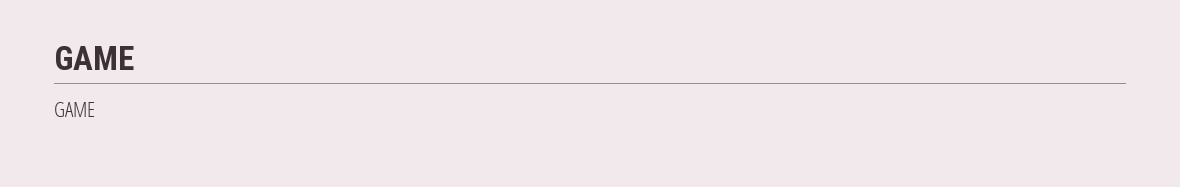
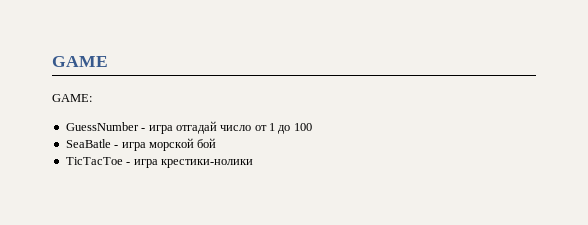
[54,102,95,117] GAME -> [52,94,92,102] [65,121,312,134] [65,138,217,151] [65,157,253,168] GAME: // GuessNumber - игра отгадай число от 1 до 100 // SeaBatle - игра морской бой // TicTacToe - игра крестики-нолики

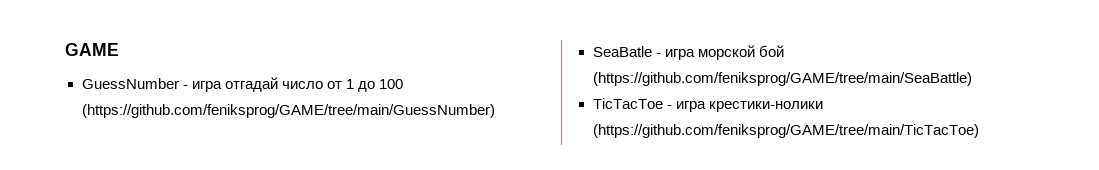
[52,94,92,102] // GAME: -> (119, 49) none
(312, 127) none -> [81,104,495,118] (https://github.com/feniksprog/GAME/tree/main/GuessNumber)
(217, 143) none -> [592,72,972,86] (https://github.com/feniksprog/GAME/tree/main/SeaBattle)
(253, 163) none -> [592,124,979,138] (https://github.com/feniksprog/GAME/tree/main/TicTacToe)

